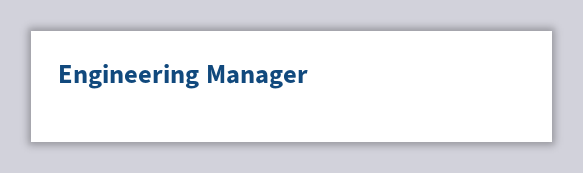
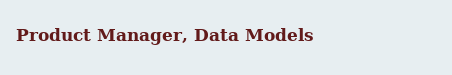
[58,64,309,89] Engineering Manager -> [16,28,314,45] Product Manager, Data Models

